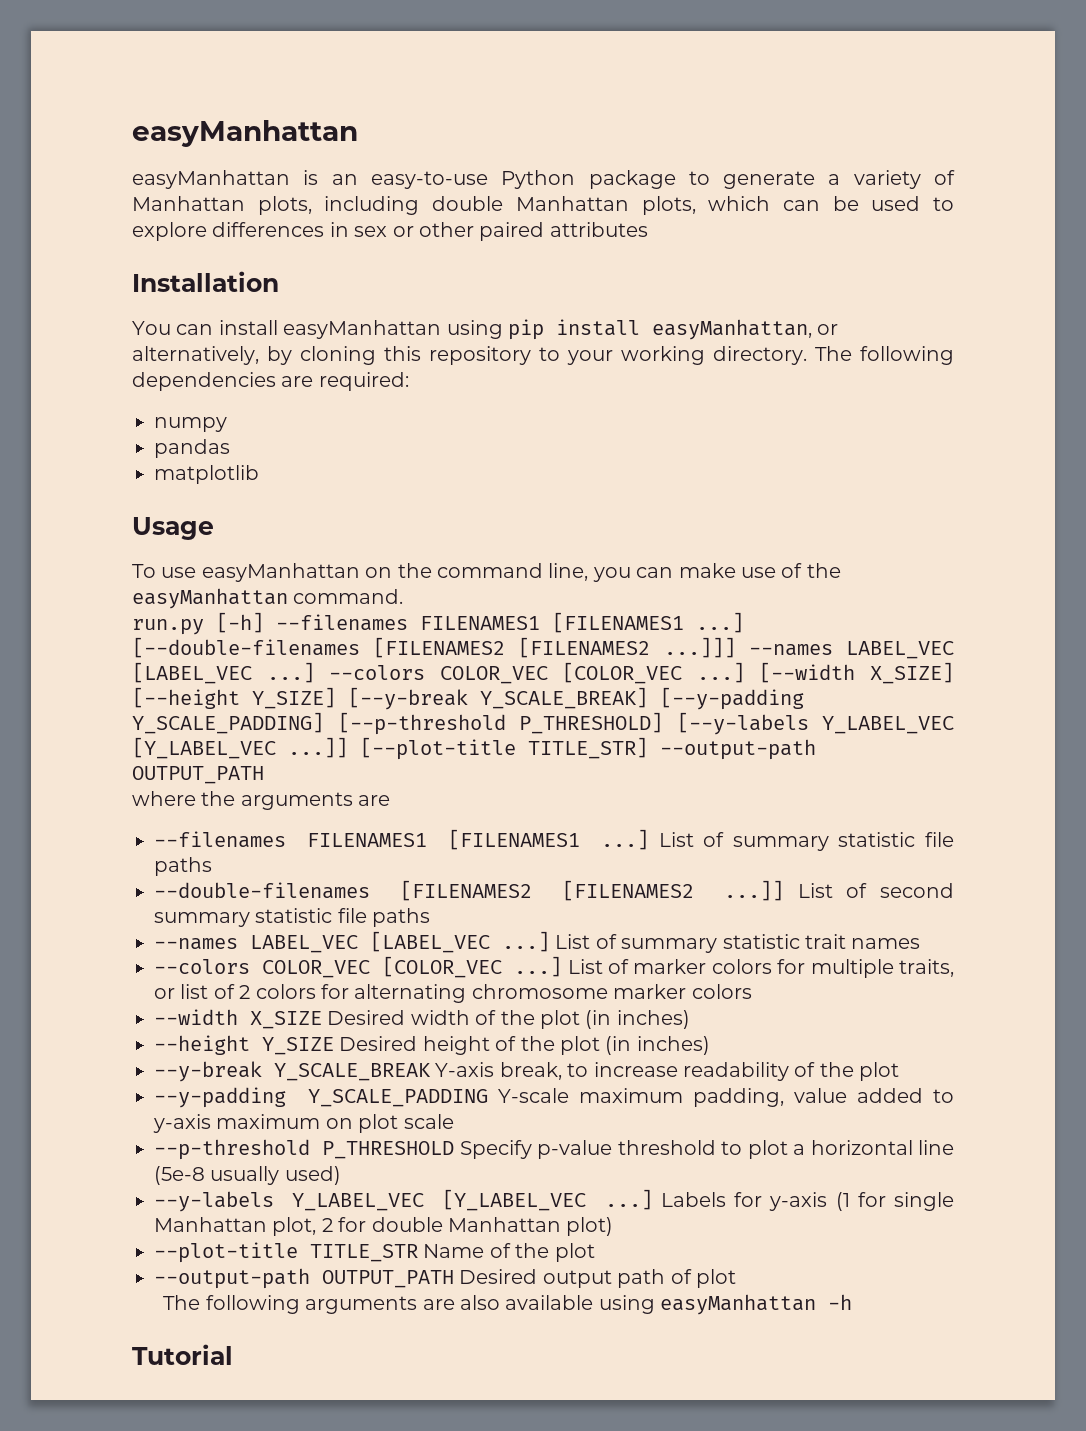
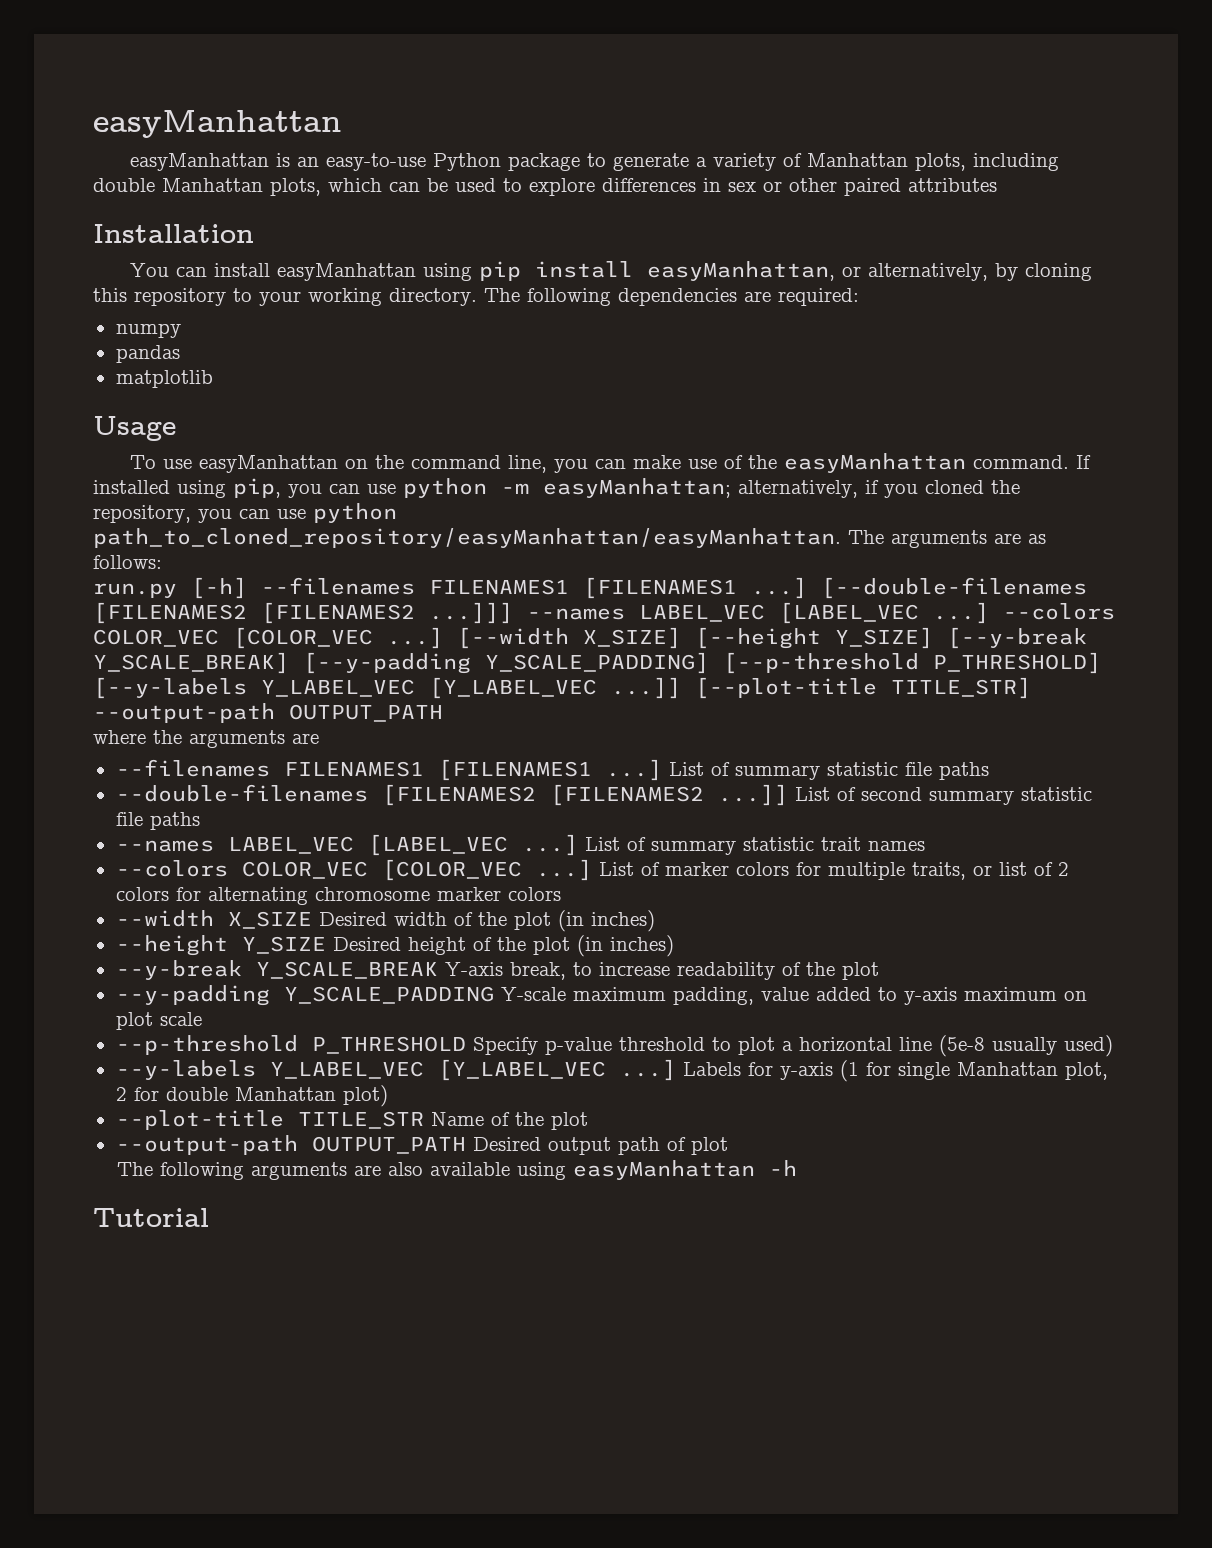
(404, 596) none -> [1076,455,1092,469] [93,478,1020,498] [93,503,397,523] [93,528,1046,548] [93,555,162,569] If installed using pip, you can use python -m easyManhattan; alternatively, if you cloned the repository, you can use python path_to_cloned_repository/easyManhattan/easyManhattan. The arguments are as follows:

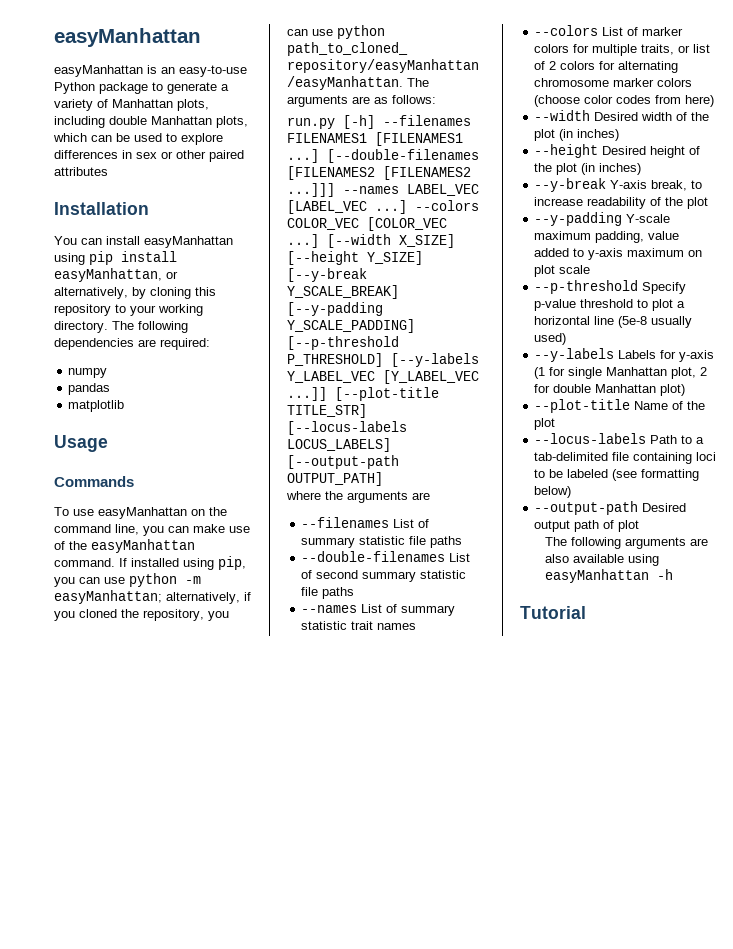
(176, 428) none -> [54,476,134,487] // Commands
[93,703,443,723] --output-path OUTPUT_PATH -> [287,421,407,435] [287,438,391,452] [287,455,399,469] [287,472,383,486] [--locus-labels LOCUS_LABELS] [--output-path OUTPUT_PATH]
[283,759,662,781] FILENAMES1 [FILENAMES1 ...] -> (390, 522) none
[381,784,788,806] [FILENAMES2 [FILENAMES2 ...]] -> (446, 556) none
[227,834,578,856] LABEL_VEC [LABEL_VEC ...] -> (358, 609) none
[241,859,592,881] COLOR_VEC [COLOR_VEC ...] -> (599, 30) none
(561, 894) none -> [534,95,715,107] (choose color codes from here)
[227,911,312,929] X_SIZE -> (591, 115) none
[241,936,326,954] Y_SIZE -> (599, 151) none
[255,961,438,979] Y_SCALE_BREAK -> (607, 185) none
[283,986,494,1004] Y_SCALE_PADDING -> (623, 219) none
[311,1036,466,1054] P_THRESHOLD -> (639, 287) none
[269,1059,676,1081] Y_LABEL_VEC [Y_LABEL_VEC ...] -> (615, 355) none
[297,1111,424,1129] TITLE_STR -> (631, 406) none
[115,1135,466,1155] // --output-path OUTPUT_PATH -> [534,433,705,444] [534,452,717,464] [534,469,700,481] [534,486,572,498] [534,501,639,515] // --locus-labels Path to a tab-delimited file containing loci to be labeled (see formatting below) // --output-path

